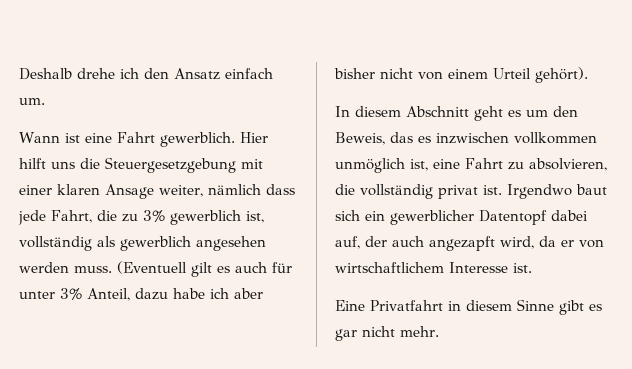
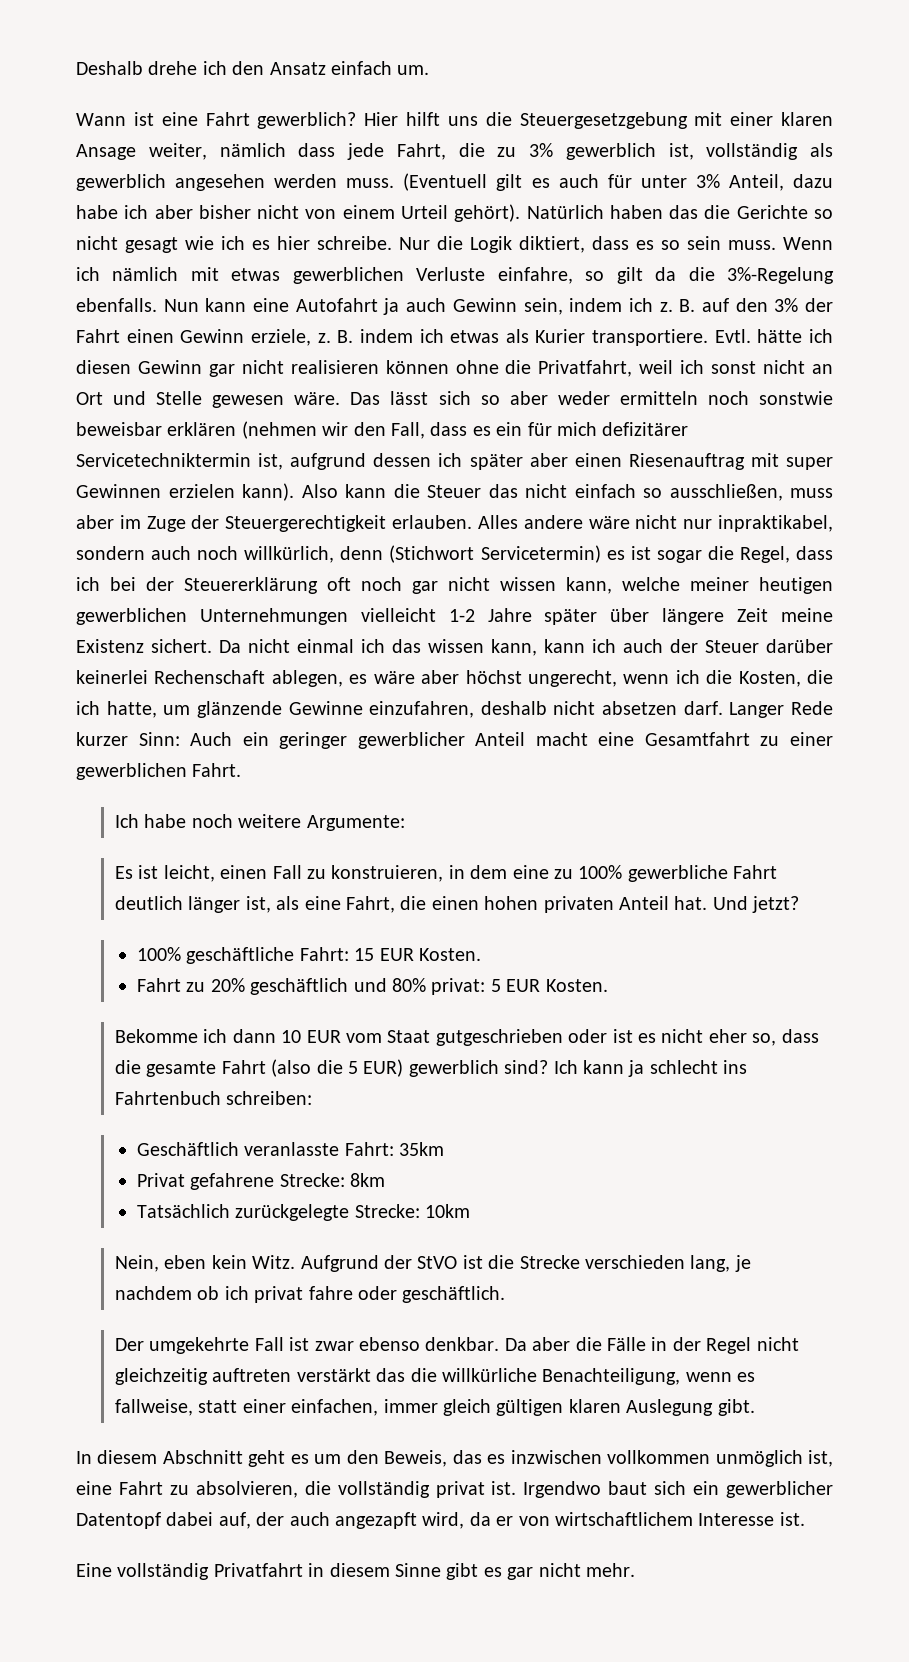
[159,132,235,147] gewerblich. -> [257,112,357,129] gewerblich?
(588, 75) none -> [526,205,834,219] [76,236,833,253] [76,267,835,284] [76,298,833,315] [76,329,833,346] [76,360,833,377] [76,391,834,408] [76,421,689,439] [76,453,834,470] [76,483,833,501] [76,515,834,532] [76,545,834,563] [76,577,833,594] [76,608,834,625] [76,639,833,656] [76,670,833,687] [76,701,833,718] [76,732,833,749] [76,763,242,780] [115,814,405,831] [115,865,778,882] [115,896,800,913] [137,947,482,964] [137,978,608,995] [115,1029,819,1046] [115,1059,748,1077] [115,1091,313,1105] [137,1142,445,1156] [137,1173,386,1190] [137,1204,471,1221] [115,1255,751,1272] [115,1286,506,1303] [115,1337,799,1354] [115,1368,756,1385] [115,1399,755,1416] Natürlich haben das die Gerichte so nicht gesagt wie ich es hier schreibe. Nur die Logik diktiert, dass es so sein muss. Wenn ich nämlich mit etwas gewerblichen Verluste einfahre, so gilt da die 3%-Regelung ebenfalls. Nun kann eine Autofahrt ja auch Gewinn sein, indem ich z. B. auf den 3% der Fahrt einen Gewinn erziele, z. B. indem ich etwas als Kurier transportiere. Evtl. hätte ich diesen Gewinn gar nicht realisieren können ohne die Privatfahrt, weil ich sonst nicht an Ort und Stelle gewesen wäre. Das lässt sich so aber weder ermitteln noch sonstwie beweisbar erklären (nehmen wir den Fall, dass es ein für mich defizitärer Servicetechniktermin ist, aufgrund dessen ich später aber einen Riesenauftrag mit super Gewinnen erzielen kann). Also kann die Steuer das nicht einfach so ausschließen, muss aber im Zuge der Steuergerechtigkeit erlauben. Alles andere wäre nicht nur inpraktikabel, sondern auch noch willkürlich, denn (Stichwort Servicetermin) es ist sogar die Regel, dass ich bei der Steuererklärung oft noch gar nicht wissen kann, welche meiner heutigen gewerblichen Unternehmungen vielleicht 1-2 Jahre später über längere Zeit meine Existenz sichert. Da nicht einmal ich das wissen kann, kann ich auch der Steuer darüber keinerlei Rechenschaft ablegen, es wäre aber höchst ungerecht, wenn ich die Kosten, die ich hatte, um glänzende Gewinne einzufahren, deshalb nicht absetzen darf. Langer Rede kurzer Sinn: Auch ein geringer gewerblicher Anteil macht eine Gesamtfahrt zu einer gewerblichen Fahrt. // Ich habe noch weitere Argumente: // Es ist leicht, einen Fall zu konstruieren, in dem eine zu 100% gewerbliche Fahrt deutlich länger ist, als eine Fahrt, die einen hohen privaten Anteil hat. Und jetzt? // 100% geschäftliche Fahrt: 15 EUR Kosten. // Fahrt zu 20% geschäftlich und 80% privat: 5 EUR Kosten. // Bekomme ich dann 10 EUR vom Staat gutgeschrieben oder ist es nicht eher so, dass die gesamte Fahrt (also die 5 EUR) gewerblich sind? Ich kann ja schlecht ins Fahrtenbuch schreiben: // Geschäftlich veranlasste Fahrt: 35km // Privat gefahrene Strecke: 8km // Tatsächlich zurückgelegte Strecke: 10km // Nein, eben kein Witz. Aufgrund der StVO ist die Strecke verschieden lang, je nachdem ob ich privat fahre oder geschäftlich. // Der umgekehrte Fall ist zwar ebenso denkbar. Da aber die Fälle in der Regel nicht gleichzeitig auftreten verstärkt das die willkürliche Benachteiligung, wenn es fallweise, statt einer einfachen, immer gleich gültigen klaren Auslegung gibt.
(365, 305) none -> [117,1563,210,1580] vollständig

